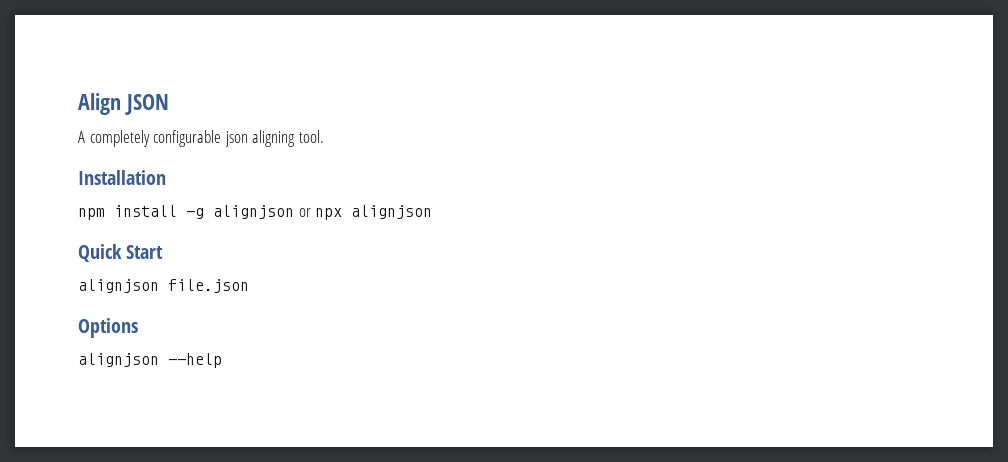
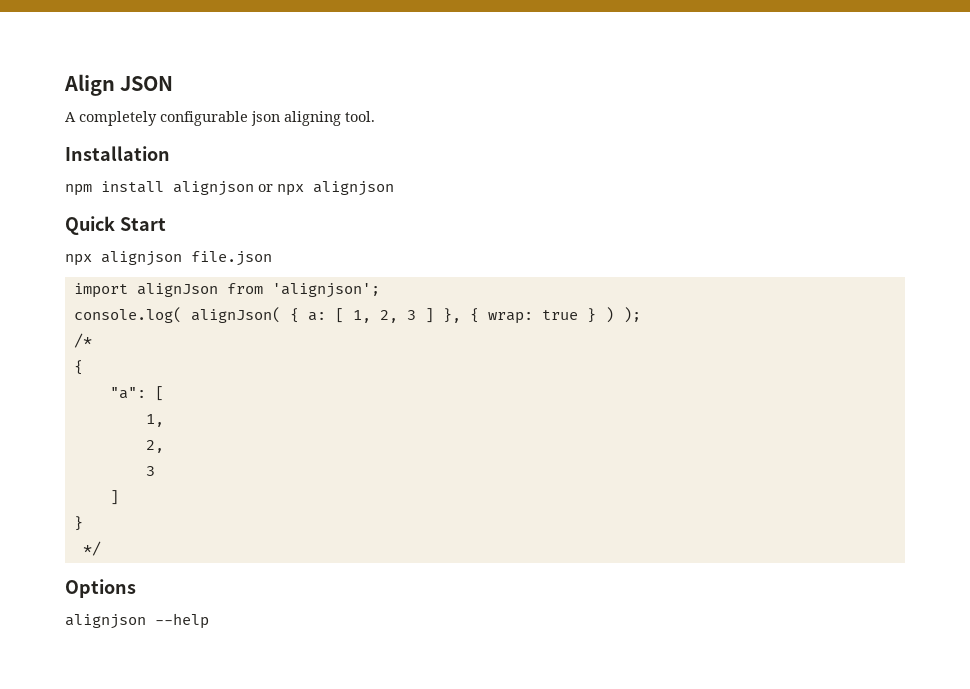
[186,208,204,219] -g -> (164, 187) none
(164, 252) none -> [65,254,92,266] npx
(249, 286) none -> [73,283,380,298] [73,307,641,324] [73,333,92,348] [73,360,83,375] [109,386,164,401] [145,414,164,427] [145,440,164,453] [145,466,155,476] [109,490,119,505] [73,516,83,531] [82,541,101,556] // import alignJson from 'alignjson'; // console.log( alignJson( { a: [ 1, 2, 3 ] }, { wrap: true } ) ); // /* // { // "a": [ // 1, // 2, // 3 // ] // } // */

